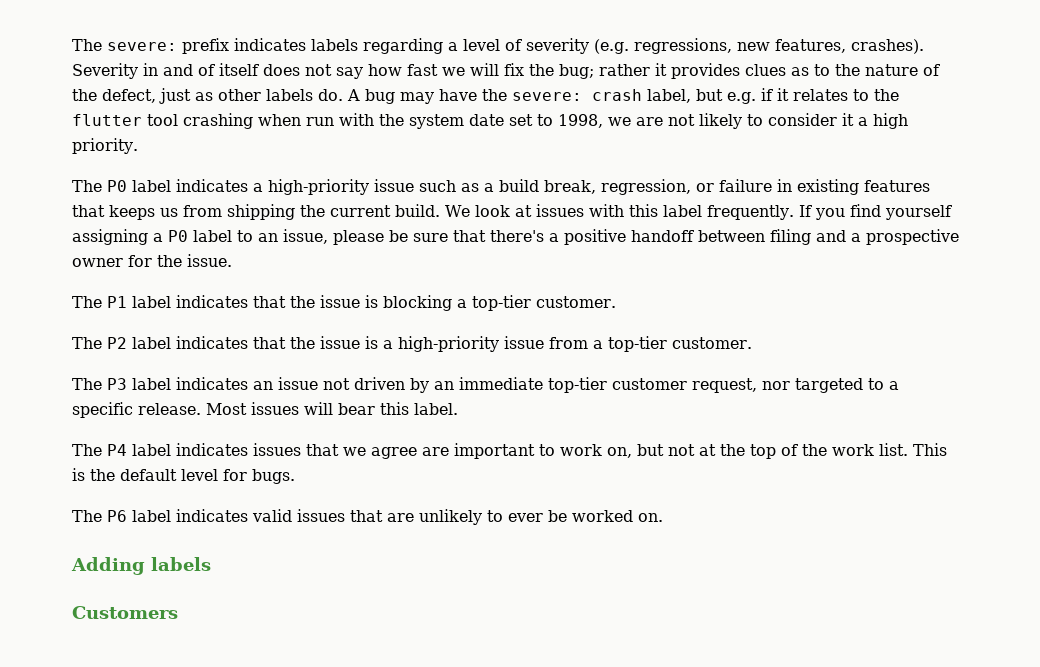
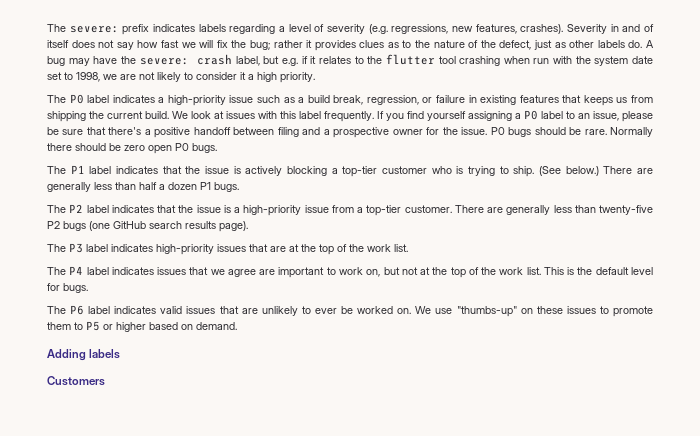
(232, 260) none -> [490,127,654,137] [47,143,217,154] P0 bugs should be rare. Normally there should be zero open P0 bugs.
(378, 301) none -> [245,166,283,176] actively
[536,296,616,308] customer. -> [382,166,654,177] [47,182,239,192] customer who is trying to ship. (See below.) There are generally less than half a dozen P1 bugs.
[72,377,899,393] [72,402,458,418] // The P3 label indicates an issue not driven by an immediate top-tier customer request, nor targeted to a specific release. Most issues will bear this label. -> [454,205,653,215] [47,221,248,232] [47,243,408,255] There are generally less than twenty-five P2 bugs (one GitHub search results page). // The P3 label indicates high-priority issues that are at the top of the work list.
(663, 517) none -> [415,306,653,317] [47,321,237,332] We use "thumbs-up" on these issues to promote them to P5 or higher based on demand.

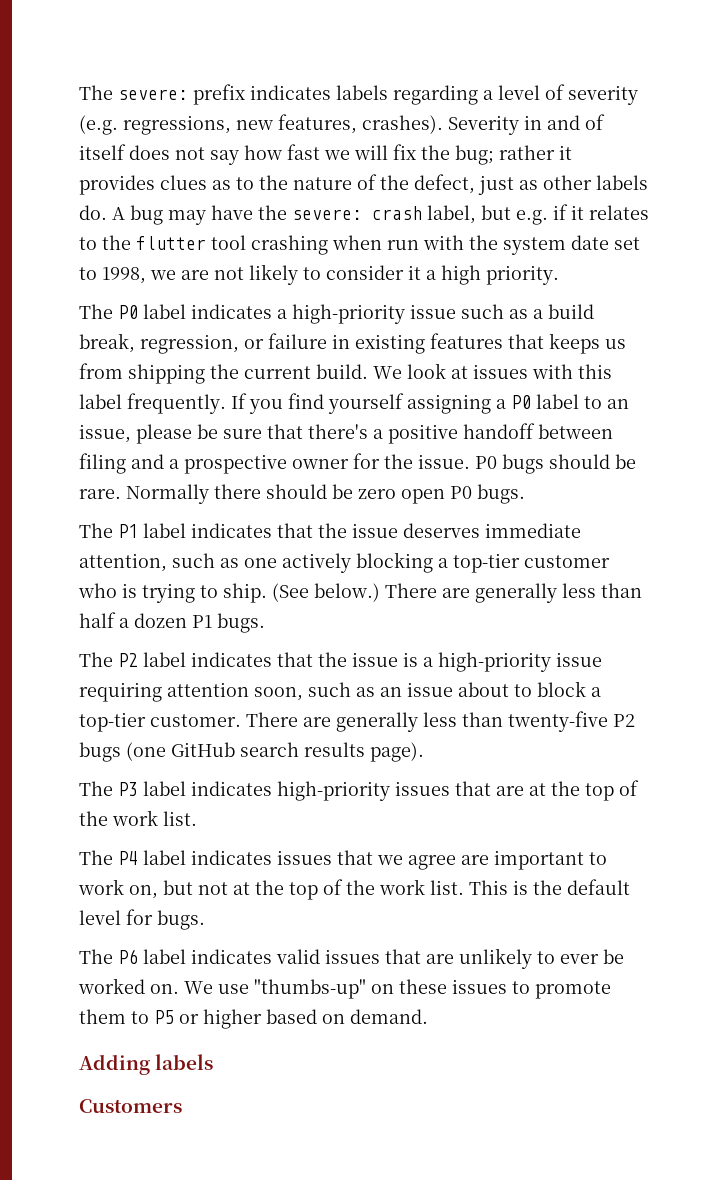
[233,166,241,174] is -> [403,523,581,538] [79,553,277,572] deserves immediate attention, such as one
[331,205,354,213] from -> [79,681,586,702] requiring attention soon, such as an issue about to block

